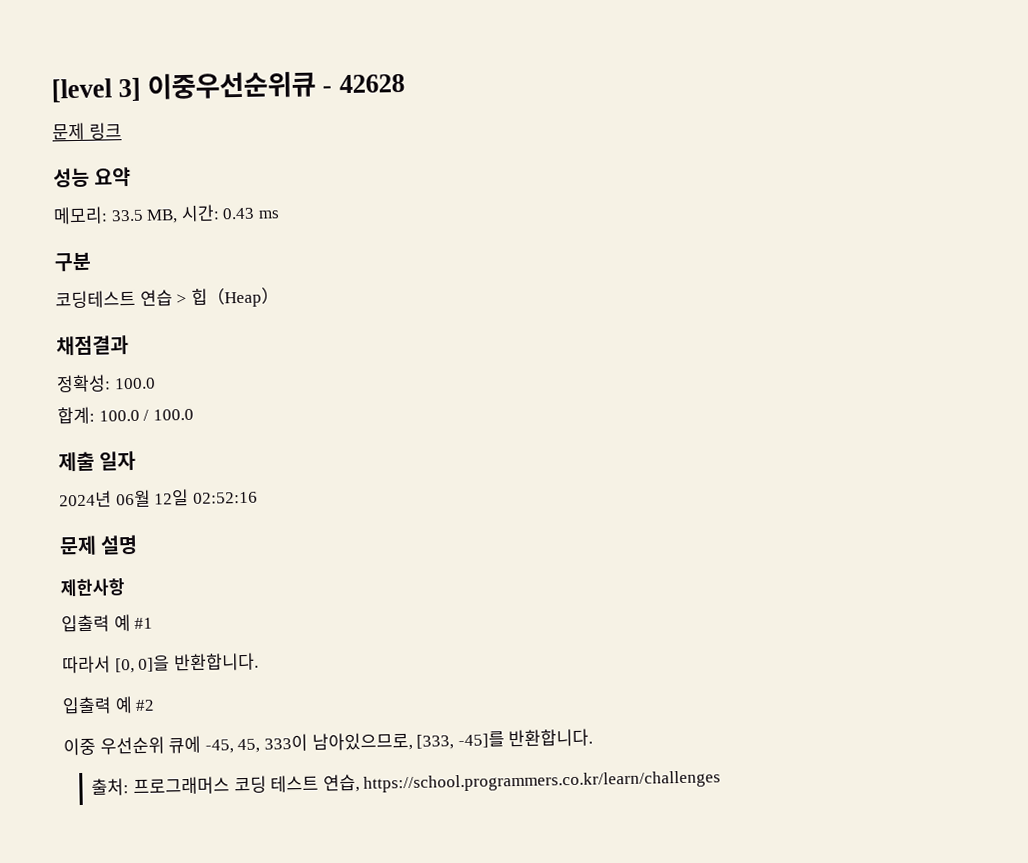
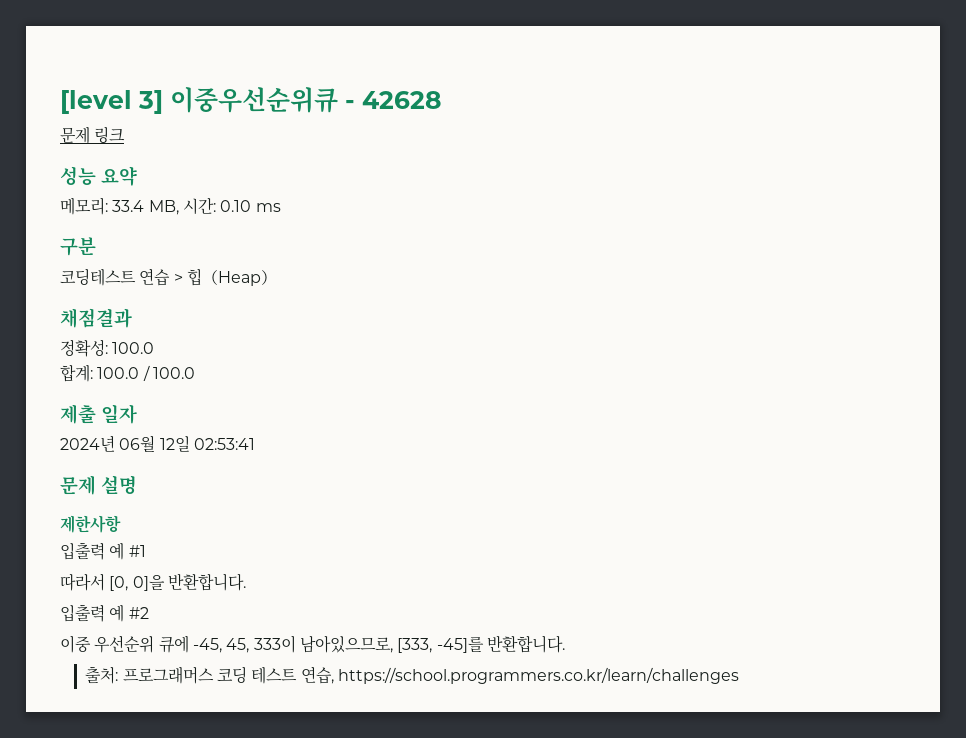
[110,209,144,222] 33.5 -> [112,200,145,212] 33.4
[222,207,256,220] 0.43 -> [220,200,252,212] 0.10
[192,491,258,504] 02:52:16 -> [193,438,255,450] 02:53:41

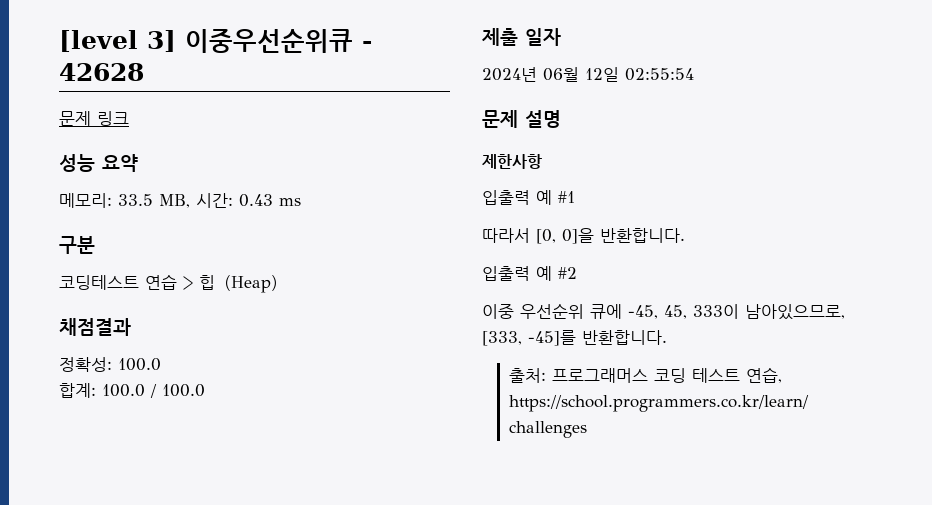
[112,200,145,212] 33.4 -> [118,194,153,206] 33.5
[220,200,252,212] 0.10 -> [239,194,273,207] 0.43
[193,438,255,450] 02:53:41 -> [625,68,694,81] 02:55:54

